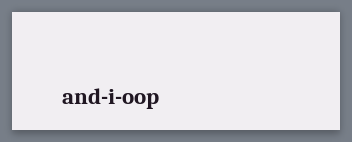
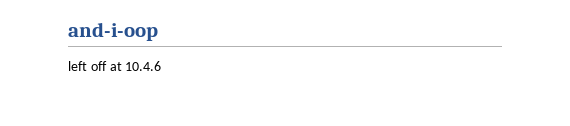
(159, 98) none -> [68,61,162,71] // left off at 10.4.6

